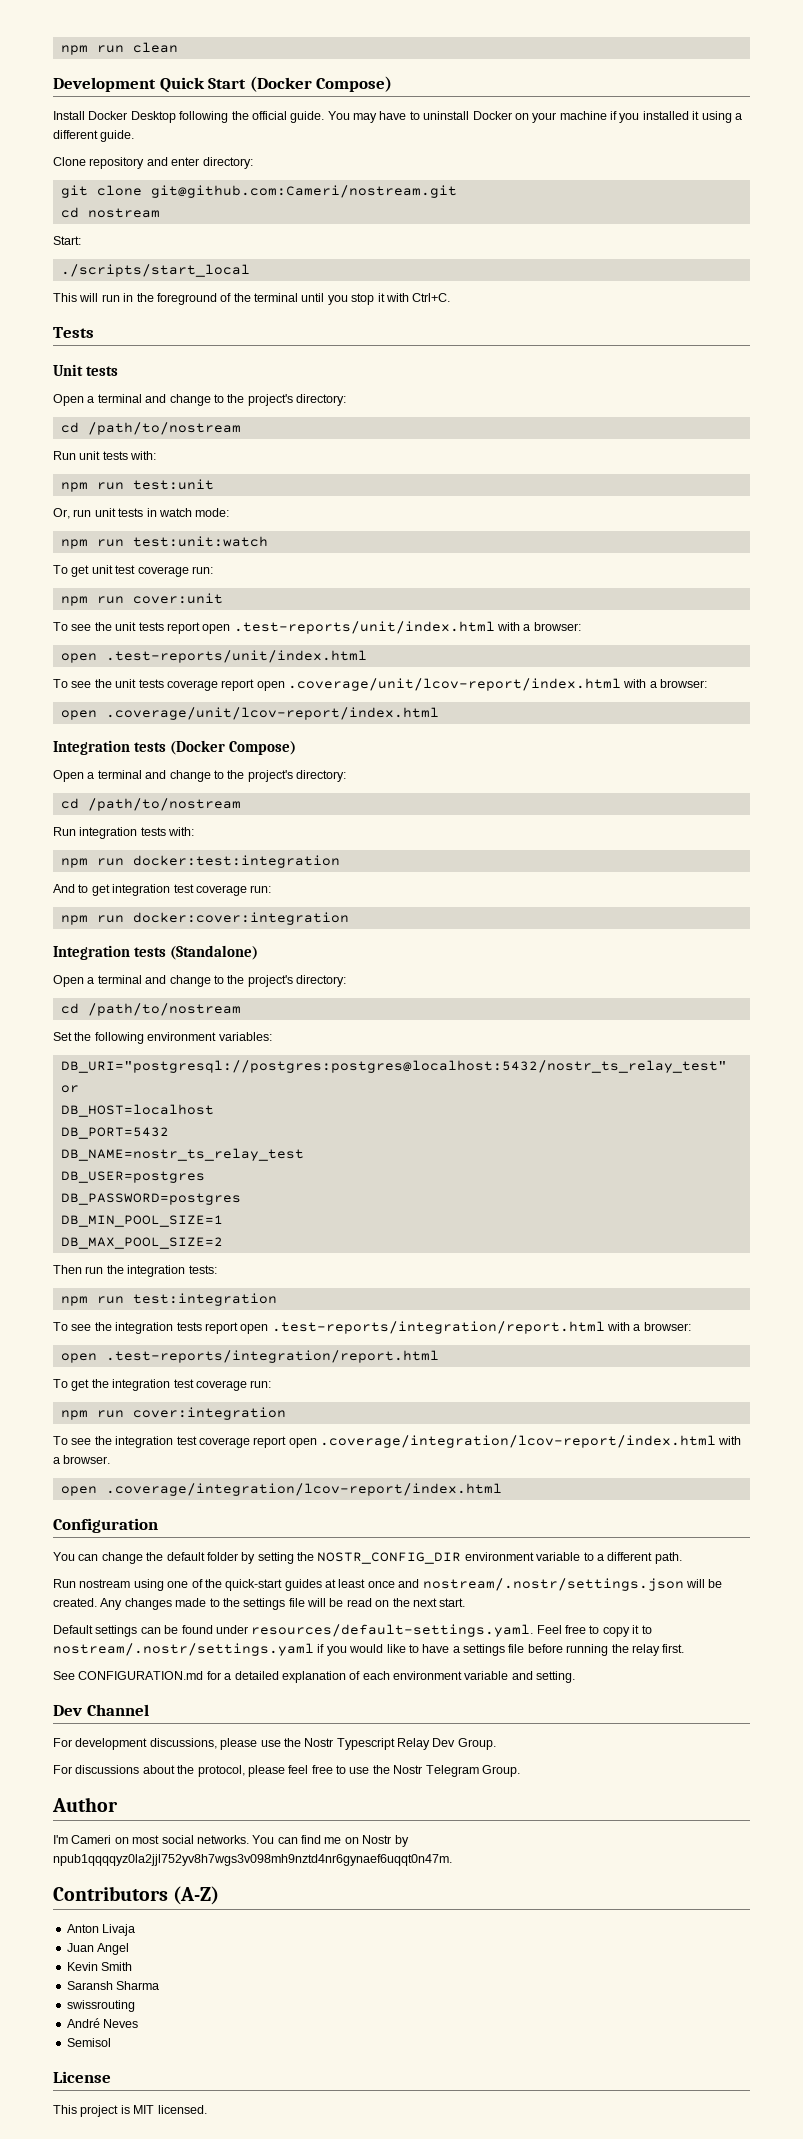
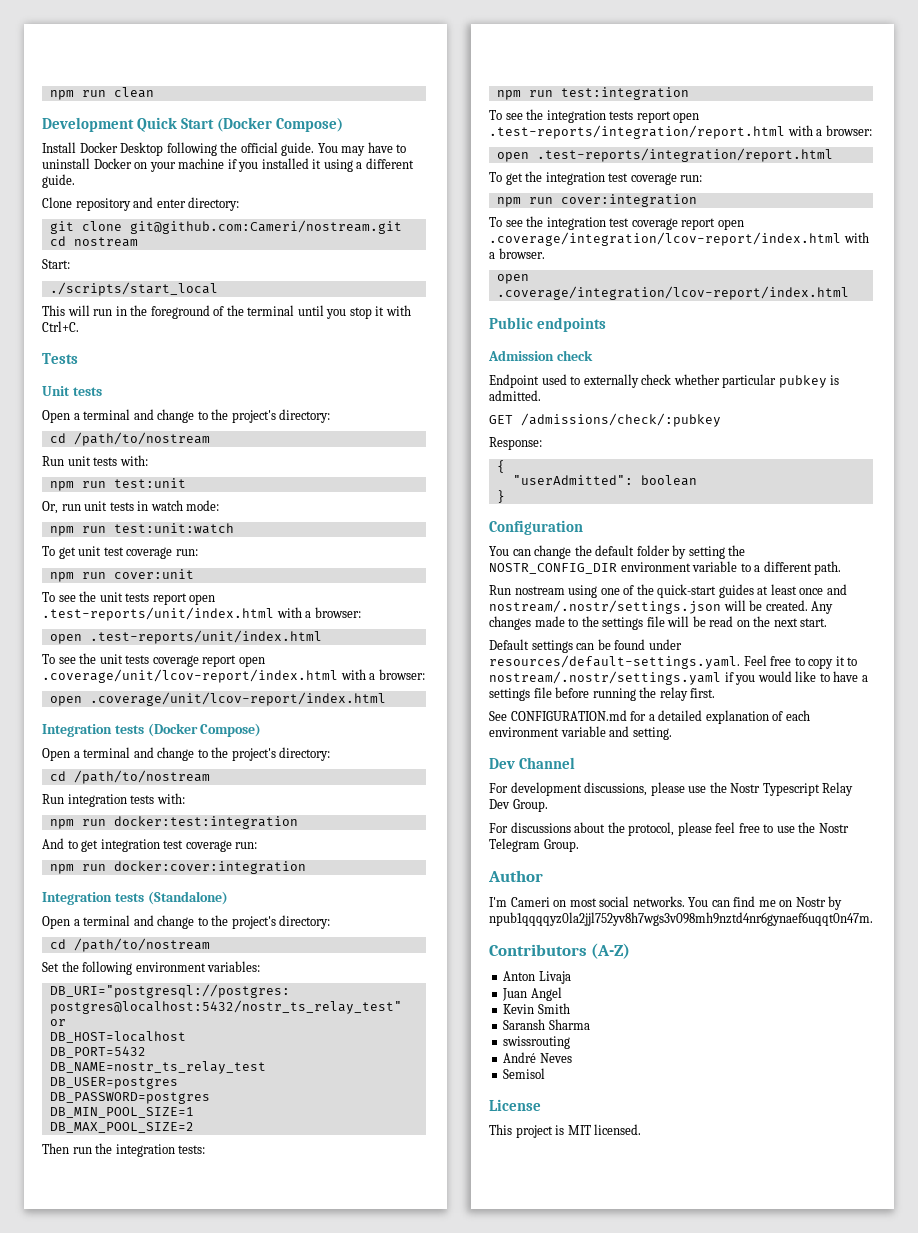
(502, 1489) none -> [489,317,607,332] [488,350,593,361] [489,374,840,388] [489,390,541,401] [489,413,721,427] [489,437,542,450] [496,460,505,473] [512,475,697,486] [496,490,505,503] // Public endpoints // Admission check // Endpoint used to externally check whether particular pubkey is admitted. // GET /admissions/check/:pubkey // Response: // { // "userAdmitted": boolean // }

